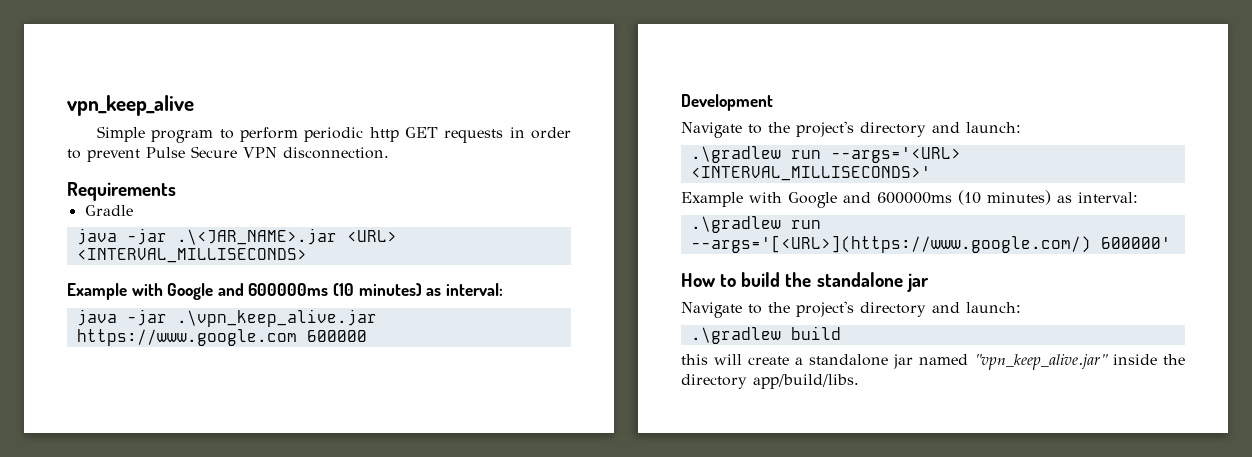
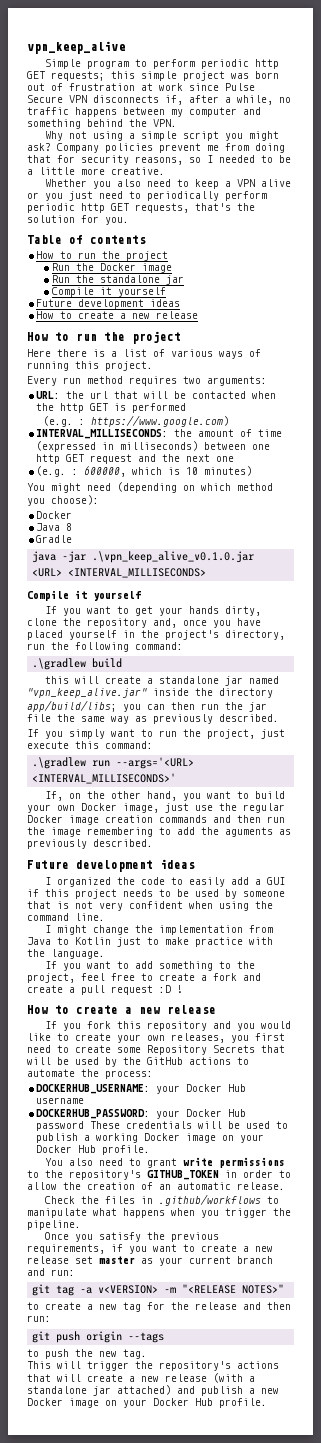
[444,127,571,143] [67,146,389,162] [67,182,176,201] requests in order to prevent Pulse Secure VPN disconnection. // Requirements -> [51,71,279,81] [27,83,255,91] [27,95,291,105] [27,107,261,117] [27,119,177,129] [45,131,280,141] [27,143,285,153] [27,155,291,165] [27,167,165,175] [45,179,292,189] [27,191,267,201] [27,203,255,213] [27,215,129,225] [27,235,146,244] [36,251,169,261] [51,263,172,273] [51,275,184,285] [51,287,166,297] [36,299,181,309] [36,311,199,319] [27,331,181,344] [27,349,261,359] [27,361,153,371] [27,376,267,386] [36,391,277,399] [36,403,187,413] [42,415,229,427] [36,429,283,439] [36,441,271,452] [36,454,235,464] [36,466,253,477] [27,482,273,493] [27,495,99,506] [36,511,73,519] [36,523,73,531] requests; this simple project was born out of frustration at work since Pulse Secure VPN disconnects if, after a while, no traffic happens between my computer and something behind the VPN. // Why not using a simple script you might ask? Company policies prevent me from doing that for security reasons, so I needed to be a little more creative. // Whether you also need to keep a VPN alive or you just need to periodically perform periodic http GET requests, that's the solution for you. // Table of contents // How to run the project // Run the Docker image // Run the standalone jar // Compile it yourself // Future development ideas // How to create a new release // How to run the project // Here there is a list of various ways of running this project. // Every run method requires two arguments: // URL: the url that will be contacted when the http GET is performed // (e.g. : https://www.google.com) // INTERVAL_MILLISECONDS: the amount of time (expressed in milliseconds) between one http GET request and the next one // (e.g. : 600000, which is 10 minutes) // You might need (depending on which method you choose): // Docker // Java 8
[176,228,337,245] .\<JAR_NAME>.jar -> [92,551,255,563] .\vpn_keep_alive_v0.1.0.jar
[67,283,503,300] [76,309,377,327] [76,329,367,346] [681,94,773,111] [681,121,1021,138] [690,146,961,163] [690,166,931,181] [681,190,1138,208] [690,216,821,233] [690,235,1171,253] [681,272,929,292] [681,301,1021,318] Example with Google and 600000ms (10 minutes) as interval: // java -jar .\vpn_keep_alive.jar https://www.google.com 600000 // Development // Navigate to the project's directory and launch: // .\gradlew run --args='<URL> <INTERVAL_MILLISECONDS>' // Example with Google and 600000ms (10 minutes) as interval: // .\gradlew run --args='[<URL>](https://www.google.com/) 600000' // How to build the standalone jar // Navigate to the project's directory and launch: -> [27,590,141,601] [45,606,262,616] [27,618,261,628] [27,630,285,640] [27,642,183,652] Compile it yourself // If you want to get your hands dirty, clone the repository and, once you have placed yourself in the project's directory, run the following command:
[753,374,859,389] app/build/libs. -> [27,700,267,712] [27,714,279,724] [27,729,285,739] [27,741,153,749] [32,757,195,769] [32,773,177,784] [45,791,286,801] [27,803,285,813] [27,815,285,825] [27,827,291,837] [27,839,153,849] [27,859,195,872] [45,877,286,887] [27,889,285,899] [27,901,273,911] [27,913,105,921] [45,925,274,935] [27,937,273,947] [27,949,105,959] [45,961,256,971] [27,973,261,983] [27,985,183,995] [27,1005,216,1014] [45,1021,292,1031] [27,1033,285,1043] [27,1045,285,1055] [27,1057,249,1067] [27,1069,153,1079] [36,1084,247,1094] [36,1097,85,1104] [36,1109,247,1119] [36,1121,289,1131] [36,1133,265,1143] [36,1145,151,1155] [45,1157,286,1168] [27,1170,291,1180] [27,1182,285,1190] [45,1194,280,1206] [27,1208,291,1218] [27,1220,81,1230] [45,1232,220,1242] [27,1244,273,1254] [27,1256,273,1266] [27,1268,75,1276] [32,1284,285,1296] [27,1302,291,1312] [27,1315,51,1322] [32,1331,165,1343] [27,1349,147,1359] [27,1361,279,1371] [27,1373,255,1383] [27,1385,279,1396] [27,1398,267,1408] app/build/libs; you can then run the jar file the same way as previously described. // If you simply want to run the project, just execute this command: // .\gradlew run --args='<URL> <INTERVAL_MILLISECONDS>' // If, on the other hand, you want to build your own Docker image, just use the regular Docker image creation commands and then run the image remembering to add the aguments as previously described. // Future development ideas // I organized the code to easily add a GUI if this project needs to be used by someone that is not very confident when using the command line. // I might change the implementation from Java to Kotlin just to make practice with the language. // If you want to add something to the project, feel free to create a fork and create a pull request :D ! // How to create a new release // If you fork this repository and you would like to create your own releases, you first need to create some Repository Secrets that will be used by the GitHub actions to automate the process: // DOCKERHUB_USERNAME: your Docker Hub username // DOCKERHUB_PASSWORD: your Docker Hub password These credentials will be used to publish a working Docker image on your Docker Hub profile. // You also need to grant write permissions to the repository's GITHUB_TOKEN in order to allow the creation of an automatic release. // Check the files in .github/workflows to manipulate what happens when you trigger the pipeline. // Once you satisfy the previous requirements, if you want to create a new release set master as your current branch and run: // git tag -a v<VERSION> -m "<RELEASE NOTES>" // to create a new tag for the release and then run: // git push origin --tags // to push the new tag. // This will trigger the repository's actions that will create a new release (with a standalone jar attached) and publish a new Docker image on your Docker Hub profile.

